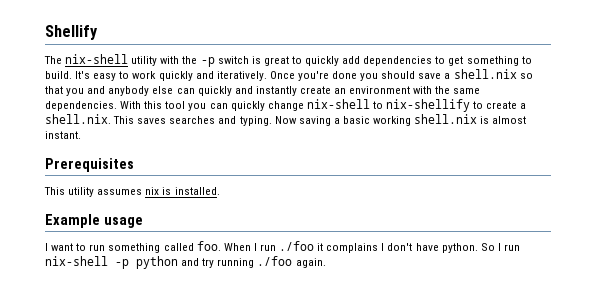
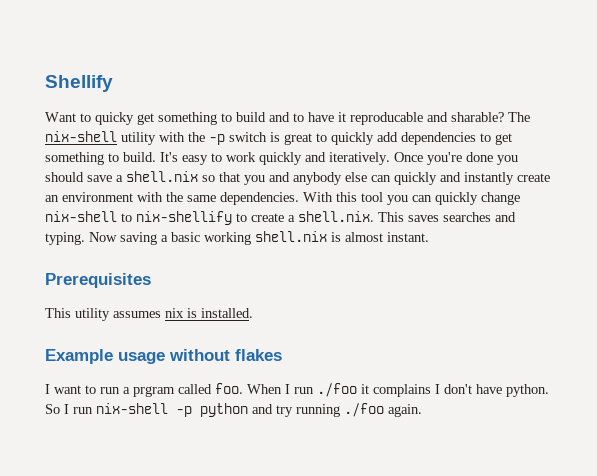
(98, 32) none -> [45,112,504,125] Want to quicky get something to build and to have it reproducable and sharable?
(143, 222) none -> [169,349,282,361] without flakes
[108,243,161,253] something -> [123,386,175,397] a prgram

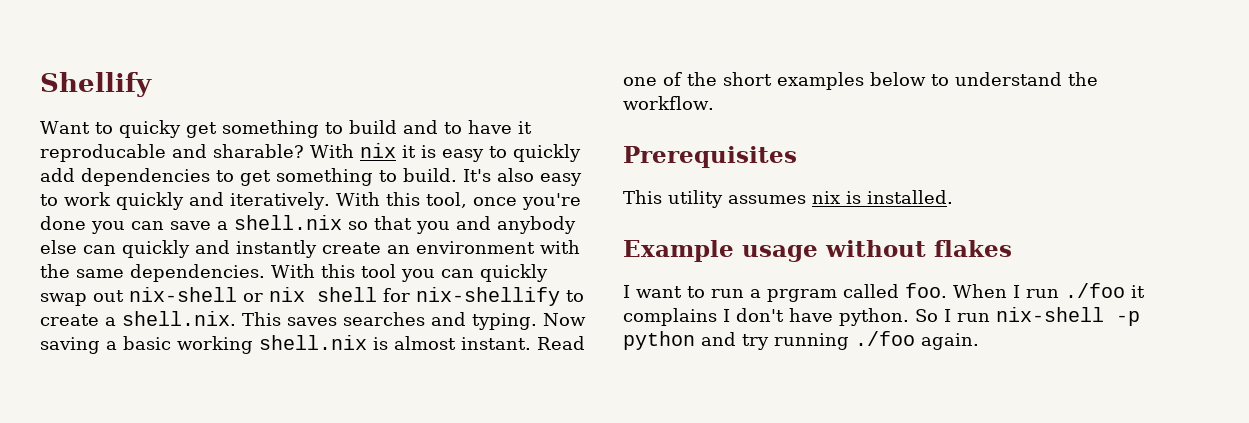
[508,112,530,122] [45,131,312,145] The nix-shell utility with the -p switch is great -> [310,143,484,162] With nix it is easy
(178, 157) none -> [497,168,534,182] also
[394,152,423,162] Once -> [335,192,517,208] With this tool, once
[45,172,84,182] should -> [131,221,164,230] can
[481,192,520,205] [45,211,132,222] change nix-shell to -> [40,287,410,306] swap out nix-shell or nix shell for
(429, 237) none -> [537,336,585,350] [623,72,1098,90] [623,96,714,110] Read one of the short examples below to understand the workflow.

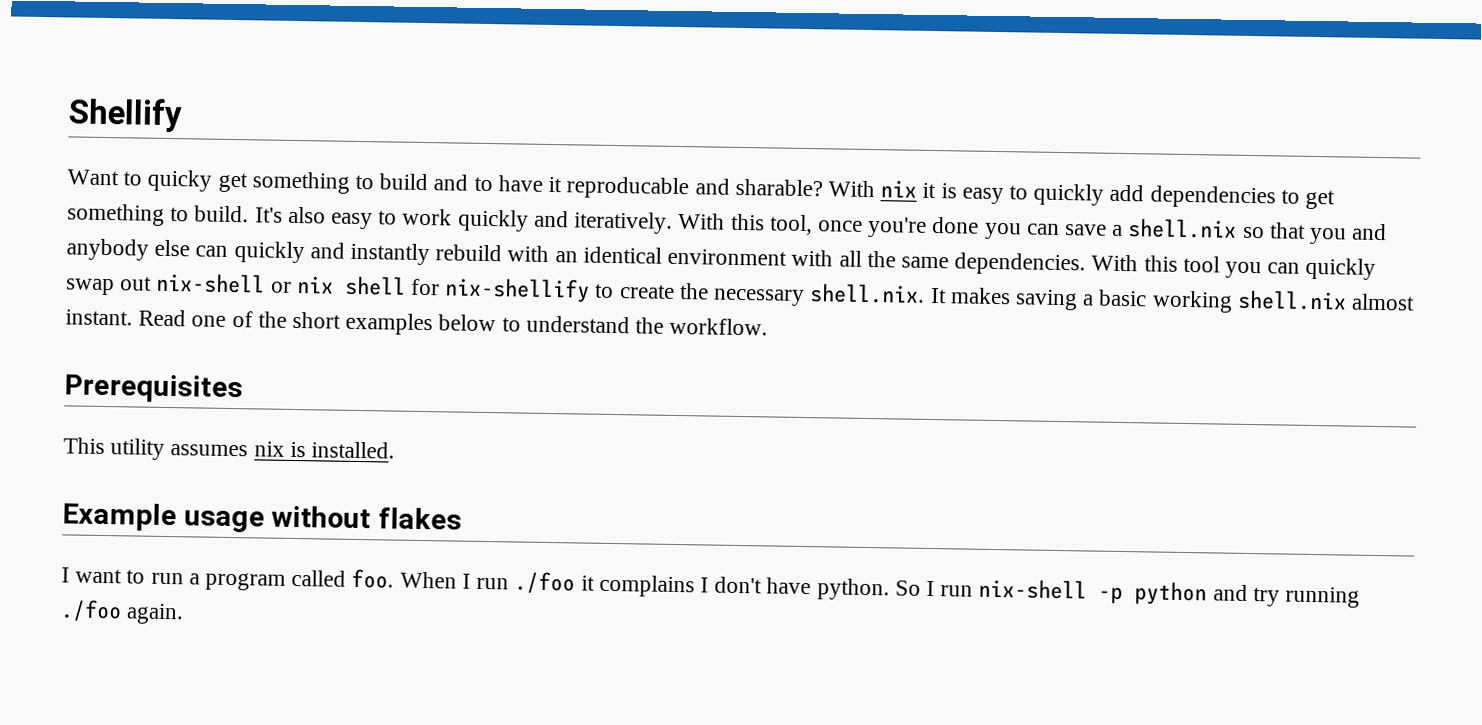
[322,242,410,254] create an -> [435,244,662,264] rebuild with an identical
(580, 247) none -> [838,250,862,267] all
[105,311,586,330] a shell.nix. This saves searches and typing. Now -> [678,283,1011,306] the necessary shell.nix. It makes
[373,337,388,350] is -> (1347, 300) none
[767,289,837,302] prgram -> [205,572,287,591] program

